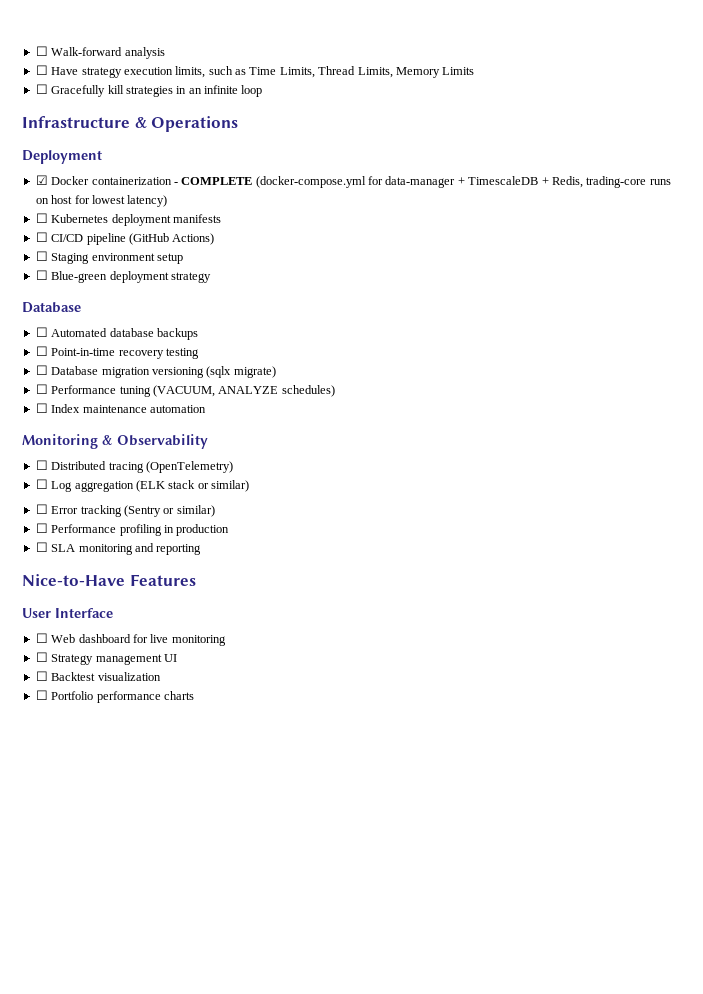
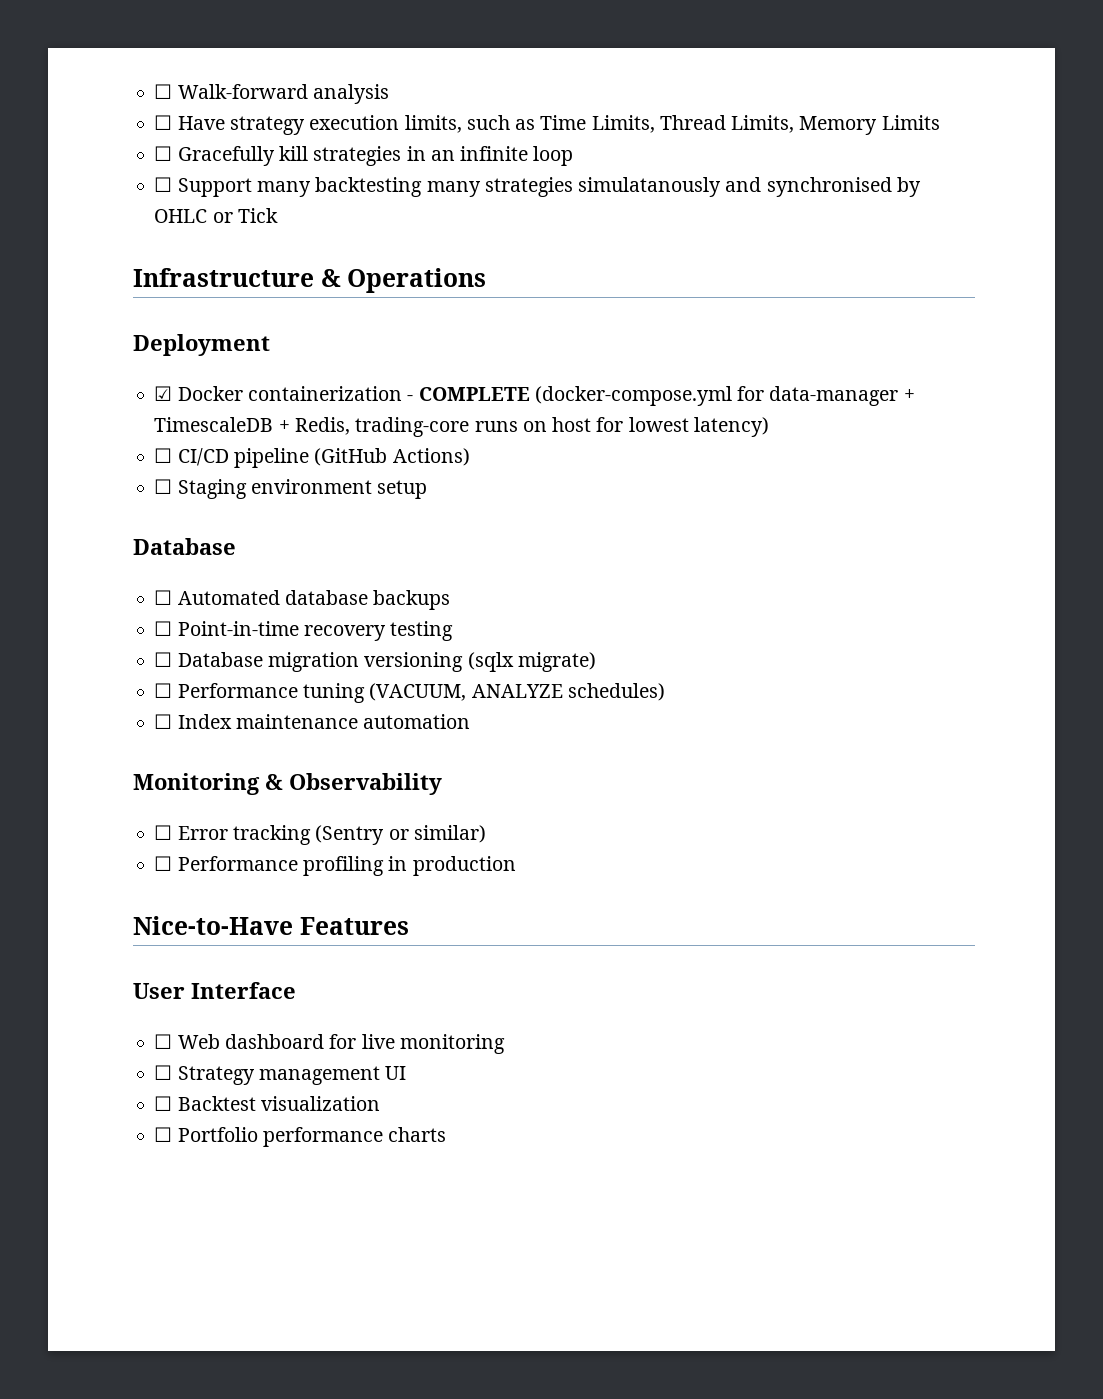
(263, 91) none -> [154,177,921,197] [154,208,278,223] // ☐ Support many backtesting many strategies simulatanously and synchronised by OHLC or Tick
[35,213,221,226] // ☐ Kubernetes deployment manifests -> (769, 427) none
[35,270,211,283] // ☐ Blue-green deployment strategy -> (428, 489) none
[35,460,233,473] [35,479,249,492] // ☐ Distributed tracing (OpenTelemetry) // ☐ Log aggregation (ELK stack or similar) -> (442, 784) none
[35,542,202,555] // ☐ SLA monitoring and reporting -> (516, 866) none

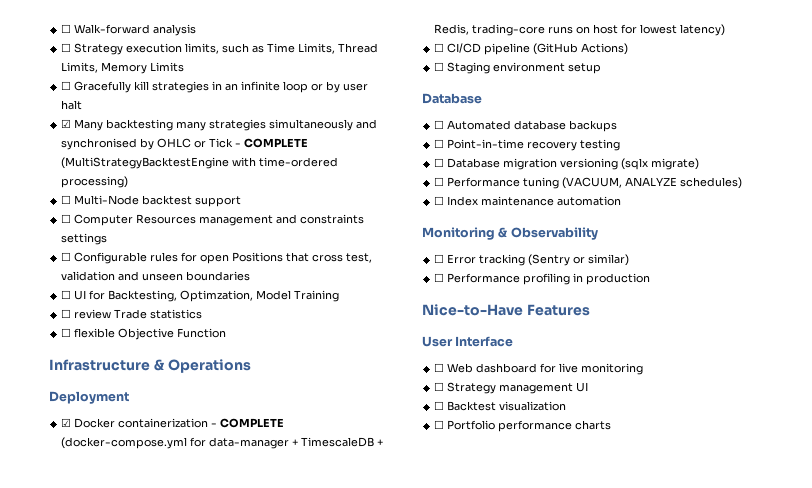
[177,116,305,135] Have strategy -> [74,43,124,55] Strategy
[154,177,311,197] // ☐ Support many -> [311,81,369,93] [61,100,83,110] [61,119,104,131] or by user halt // ☑ Many
[578,177,722,197] simulatanously -> [269,119,354,131] simultaneously
(278, 215) none -> [235,138,309,148] [61,157,339,169] [61,176,129,188] [61,195,242,207] [61,214,365,226] [61,233,108,245] [61,252,373,264] [61,271,251,281] [61,290,340,302] [61,309,203,319] [61,328,227,340] - COMPLETE (MultiStrategyBacktestEngine with time-ordered processing) // ☐ Multi-Node backtest support // ☐ Computer Resources management and constraints settings // ☐ Configurable rules for open Positions that cross test, validation and unseen boundaries // ☐ UI for Backtesting, Optimzation, Model Training // ☐ review Trade statistics // ☐ flexible Objective Function

